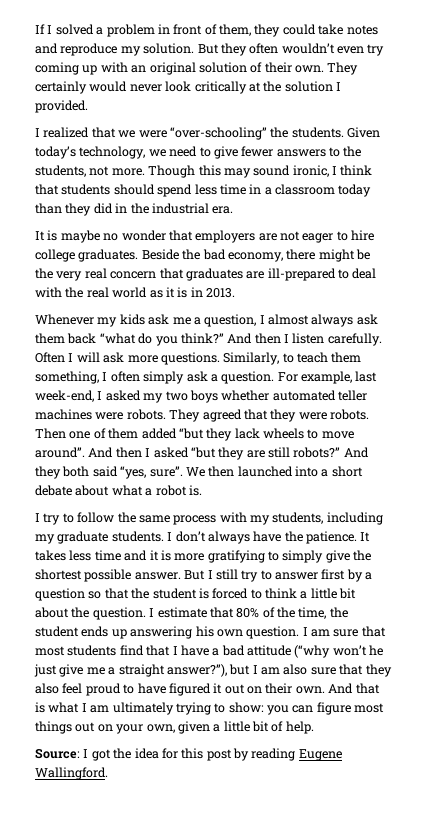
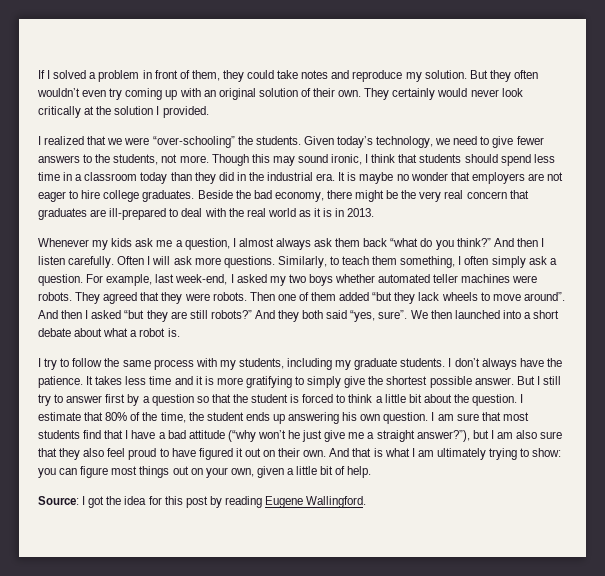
(234, 210) // -> (336, 177) none

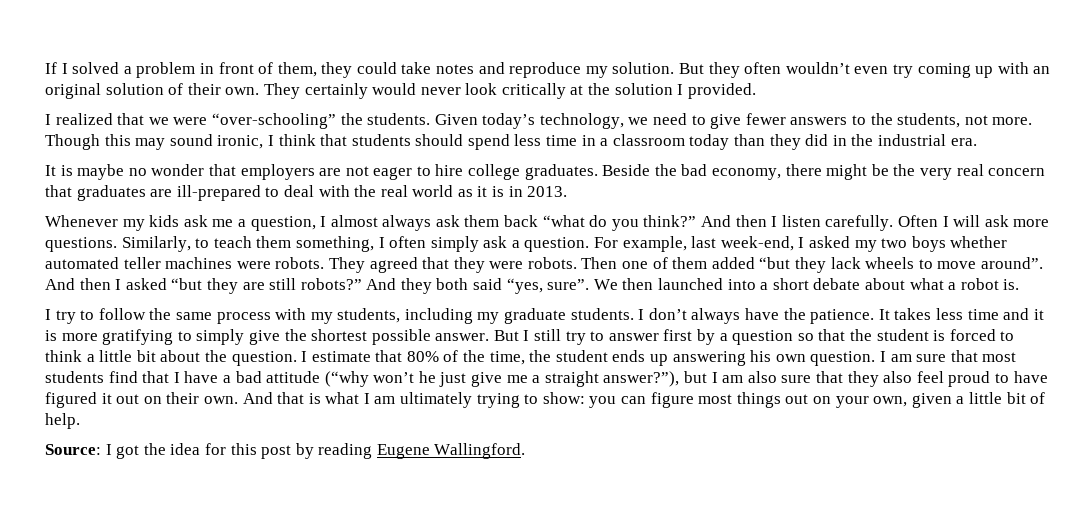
(336, 177) none -> (977, 142) //

